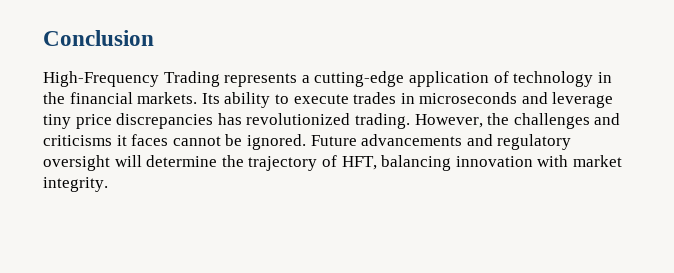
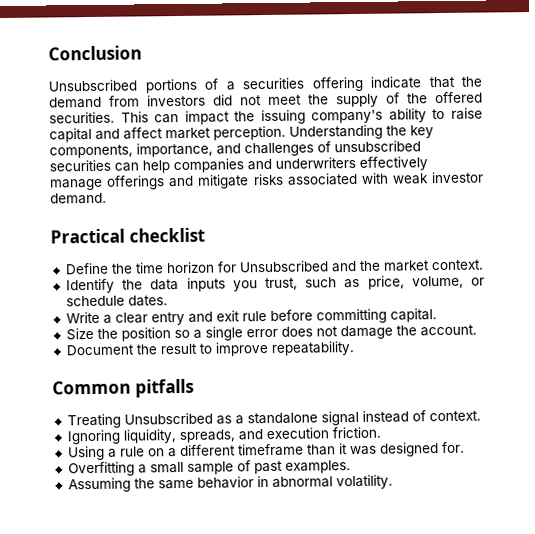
[43,71,612,87] [43,92,614,108] [43,113,621,129] [43,134,572,150] [43,155,622,171] [43,177,108,192] High-Frequency Trading represents a cutting-edge application of technology in the financial markets. Its ability to execute trades in microseconds and leverage tiny price discrepancies has revolutionized trading. However, the challenges and criticisms it faces cannot be ignored. Future advancements and regulatory oversight will determine the trajectory of HFT, balancing innovation with market integrity. -> [48,76,482,94] [49,91,483,109] [49,107,483,125] [49,124,434,143] [49,140,421,159] [49,156,428,174] [49,171,484,191] [50,192,107,205] [50,227,205,244] [64,259,484,275] [65,275,485,294] [65,295,168,307] [65,308,437,326] [65,324,477,342] [65,341,355,357] [52,378,194,398] [66,410,481,429] [66,426,381,445] [67,441,465,461] [67,460,351,477] [67,474,393,493] Unsubscribed portions of a securities offering indicate that the demand from investors did not meet the supply of the offered securities. This can impact the issuing company's ability to raise capital and affect market perception. Understanding the key components, importance, and challenges of unsubscribed securities can help companies and underwriters effectively manage offerings and mitigate risks associated with weak investor demand. // Practical checklist // Define the time horizon for Unsubscribed and the market context. // Identify the data inputs you trust, such as price, volume, or schedule dates. // Write a clear entry and exit rule before committing capital. // Size the position so a single error does not damage the account. // Document the result to improve repeatability. // Common pitfalls // Treating Unsubscribed as a standalone signal instead of context. // Ignoring liquidity, spreads, and execution friction. // Using a rule on a different timeframe than it was designed for. // Overfitting a small sample of past examples. // Assuming the same behavior in abnormal volatility.

